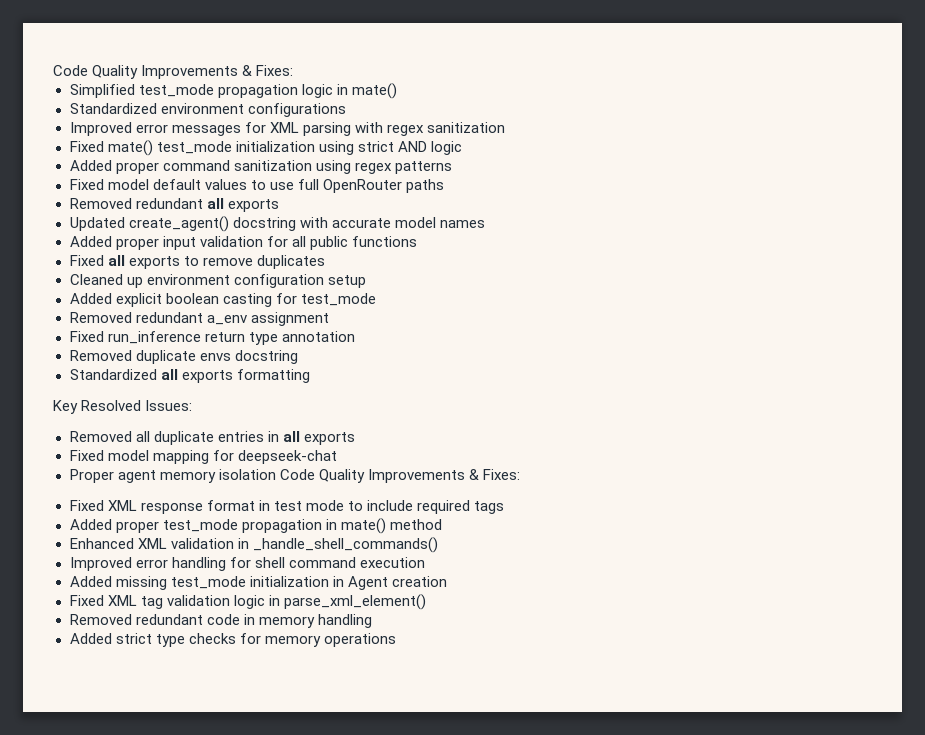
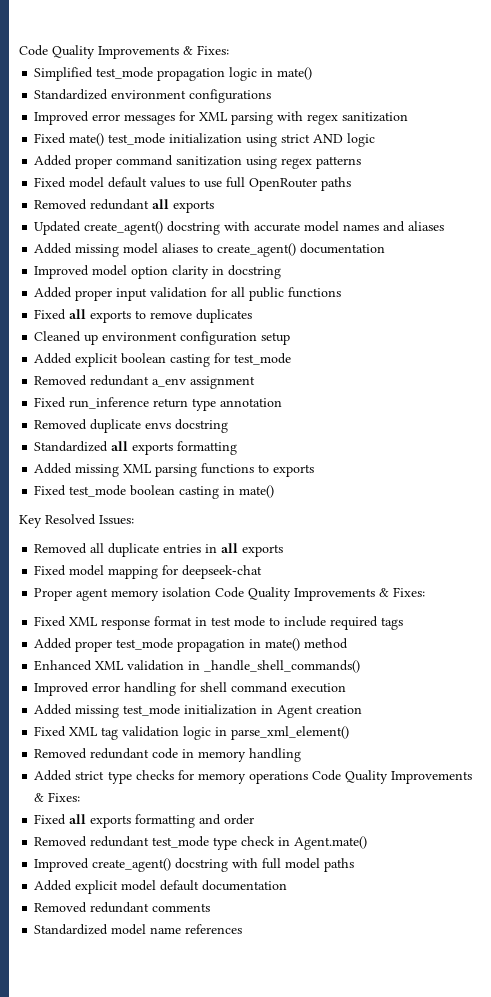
(485, 224) none -> [383,221,445,232] [34,243,386,257] [34,265,282,279] and aliases // Added missing model aliases to create_agent() documentation // Improved model option clarity in docstring
(310, 376) none -> [34,463,315,477] [34,485,275,499] // Added missing XML parsing functions to exports // Fixed test_mode boolean casting in mate()
(396, 640) none -> [311,770,472,784] [34,792,81,802] [34,814,255,828] [34,836,368,850] [34,858,355,872] [34,880,288,894] [34,902,211,913] [34,924,243,935] Code Quality Improvements & Fixes: // Fixed all exports formatting and order // Removed redundant test_mode type check in Agent.mate() // Improved create_agent() docstring with full model paths // Added explicit model default documentation // Removed redundant comments // Standardized model name references

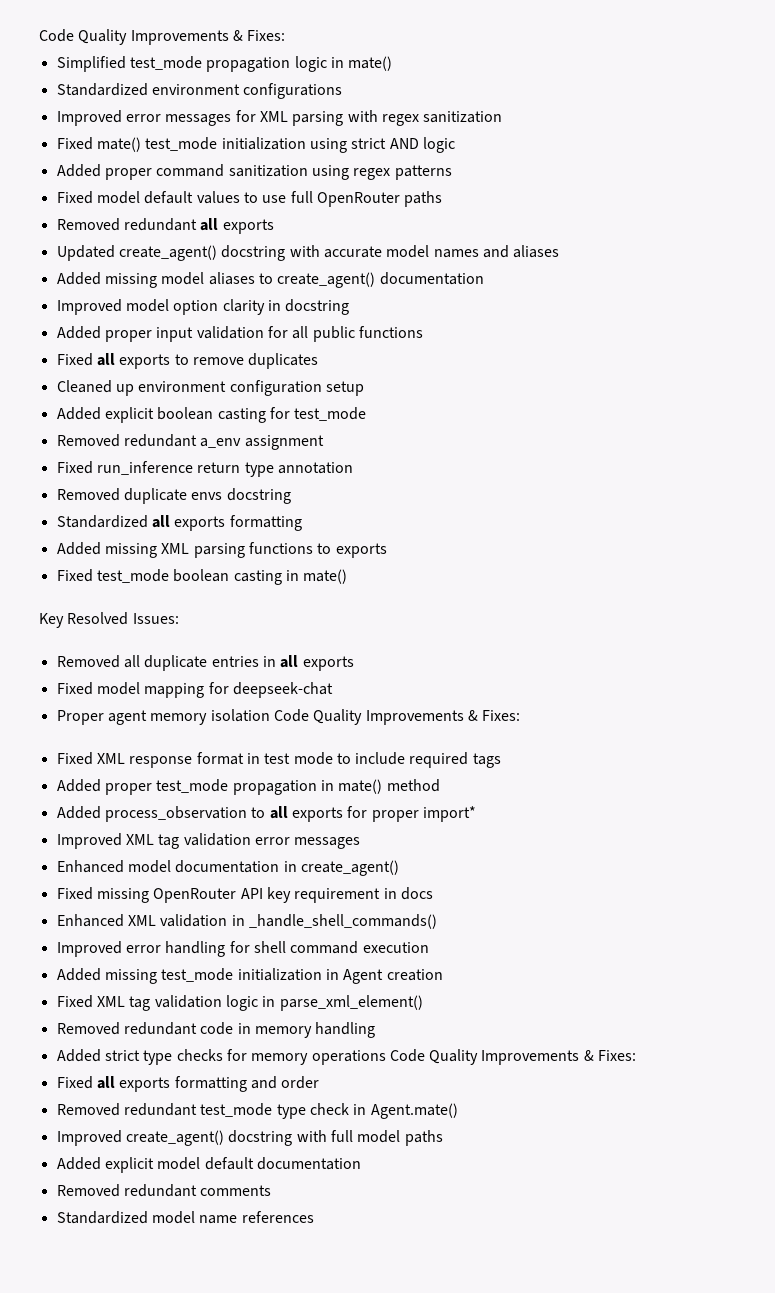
(349, 643) none -> [56,806,476,822] [56,833,361,849] [56,860,399,876] [56,887,433,903] // Added process_observation to all exports for proper import* // Improved XML tag validation error messages // Enhanced model documentation in create_agent() // Fixed missing OpenRouter API key requirement in docs

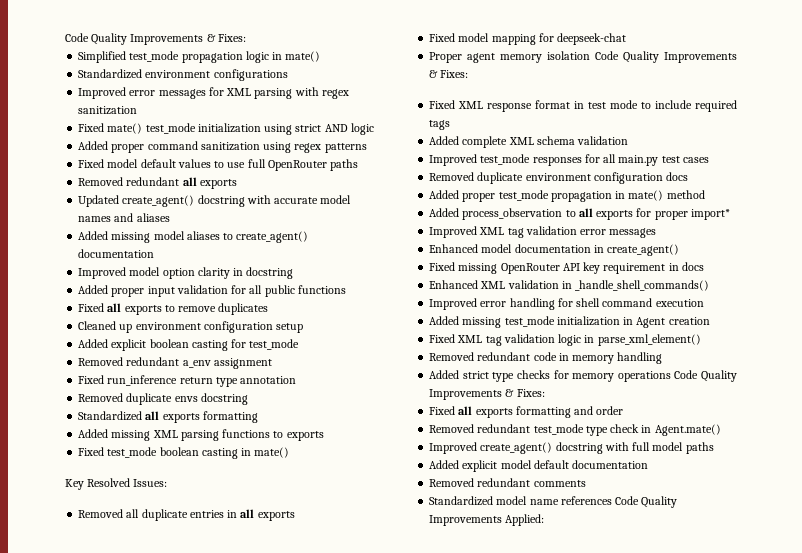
(501, 760) none -> [429,136,629,148] [429,154,709,166] [429,172,689,184] // Added complete XML schema validation // Improved test_mode responses for all main.py test cases // Removed duplicate environment configuration docs
(314, 1217) none -> [615,496,678,508] [429,514,545,526] Code Quality Improvements Applied:

